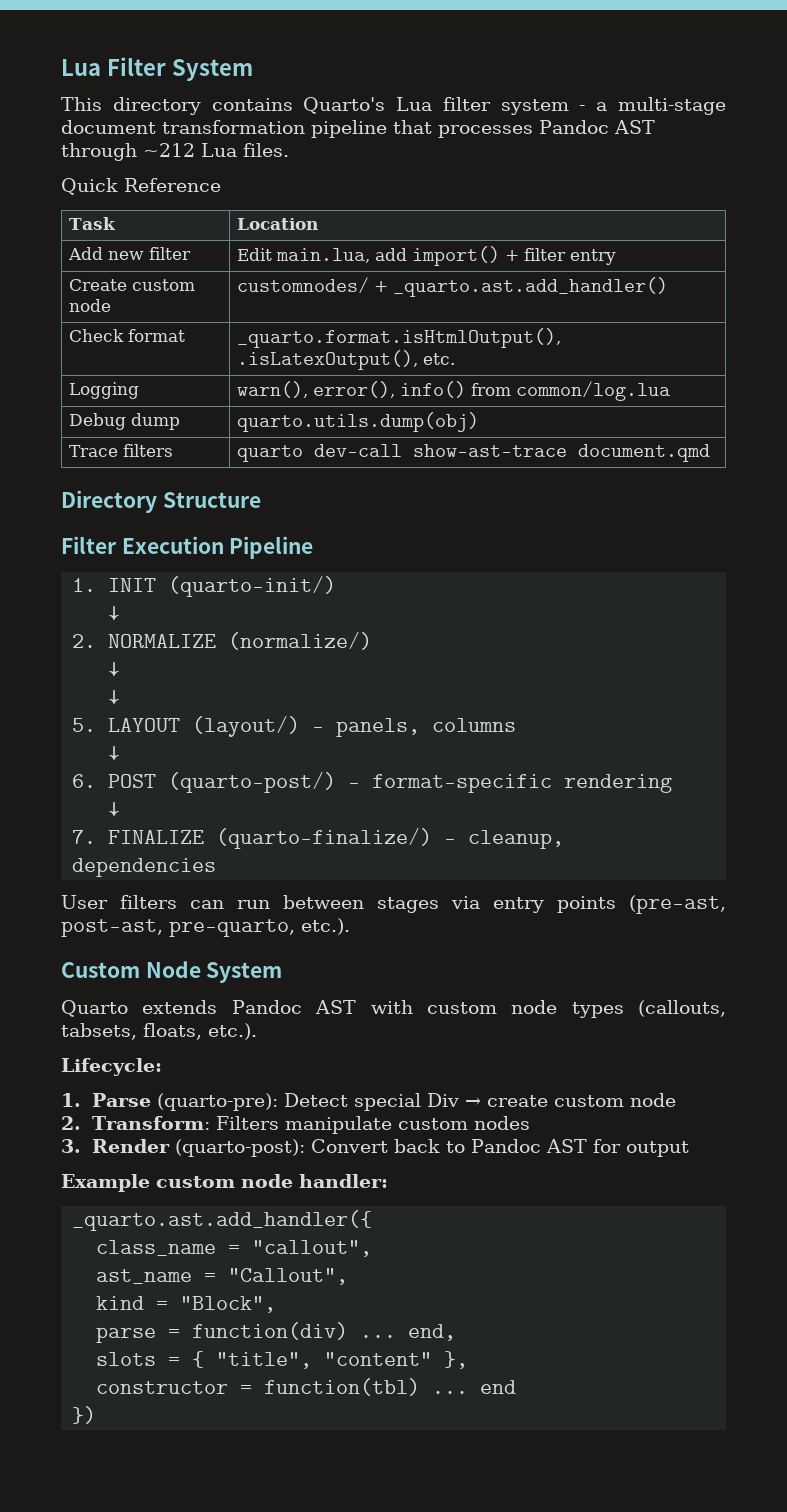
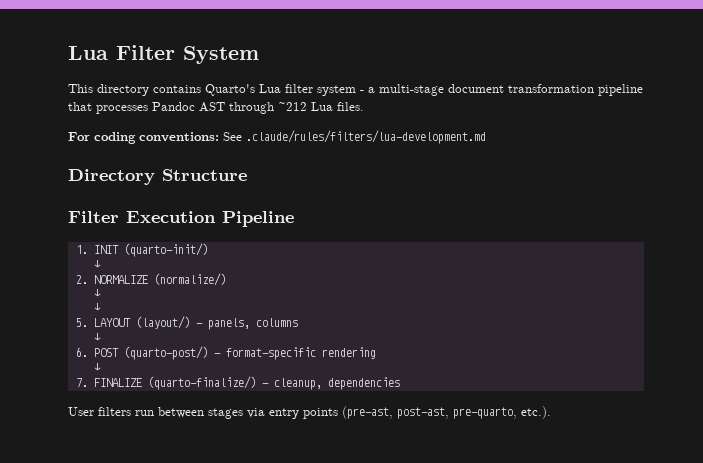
[61,178,221,195] [69,217,117,230] [237,218,319,230] [68,247,192,260] [237,246,617,266] [69,279,196,291] [69,299,112,312] [237,277,669,297] [69,329,186,342] [237,328,562,348] [237,350,456,370] [69,382,140,399] [237,381,671,401] [69,413,181,430] [237,412,480,432] [69,444,174,457] [237,444,711,462] Quick Reference // Task | Location // Add new filter | Edit main.lua, add import() + filter entry // Create custom node | customnodes/ + _quarto.ast.add_handler() // Check format | _quarto.format.isHtmlOutput(), .isLatexOutput(), etc. // Logging | warn(), error(), info() from common/log.lua // Debug dump | quarto.utils.dump(obj) // Trace filters | quarto dev-call show-ast-trace document.qmd -> [68,130,486,144] For coding conventions: See .claude/rules/filters/lua-development.md
[190,900,224,909] can -> (131, 411) none
[61,961,283,983] [61,1000,726,1018] [61,1023,257,1040] [61,1058,162,1076] [61,1093,676,1111] [61,1116,530,1134] [61,1139,689,1157] [61,1174,388,1192] [72,1210,373,1231] [96,1240,373,1257] [96,1268,349,1285] [96,1296,277,1313] [96,1322,457,1343] [96,1351,469,1369] [96,1378,517,1396] [72,1406,97,1424] // Custom Node System // Quarto extends Pandoc AST with custom node types (callouts, tabsets, floats, etc.). // Lifecycle: // 1. Parse (quarto-pre): Detect special Div → create custom node // 2. Transform: Filters manipulate custom nodes // 3. Render (quarto-post): Convert back to Pandoc AST for output // Example custom node handler: // _quarto.ast.add_handler({ // class_name = "callout", // ast_name = "Callout", // kind = "Block", // parse = function(div) ... end, // slots = { "title", "content" }, // constructor = function(tbl) ... end // }) -> (551, 412) none

